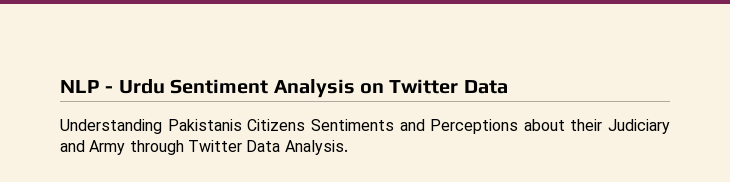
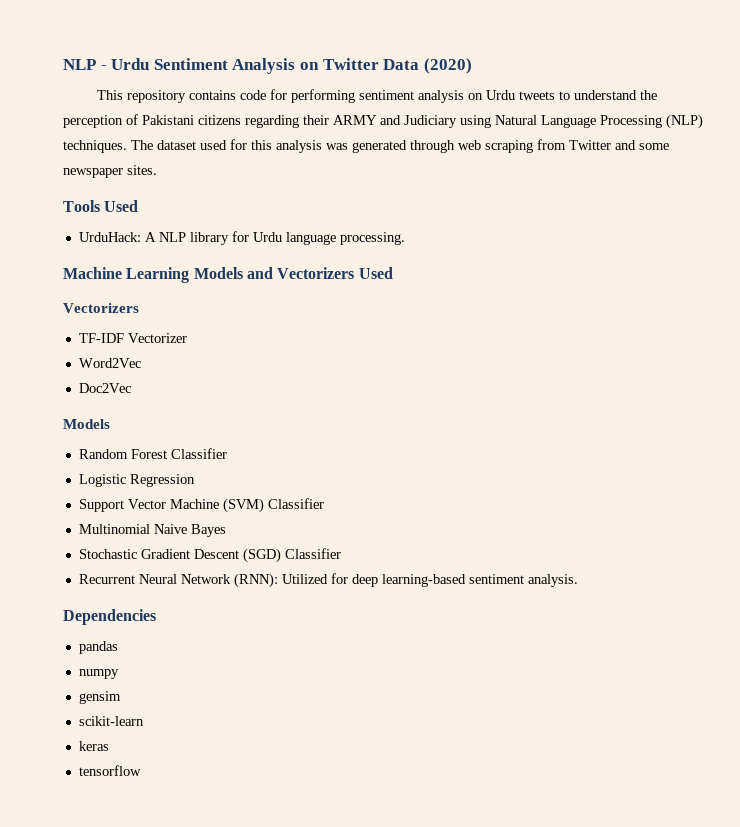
[60,119,670,134] [60,140,348,155] // Understanding Pakistanis Citizens Sentiments and Perceptions about their Judiciary and Army through Twitter Data Analysis. -> [423,58,472,74] [97,89,658,103] [63,114,703,129] [63,139,669,153] [63,165,157,178] [63,200,139,212] [78,231,405,245] [63,267,393,283] [63,303,139,313] [78,333,187,343] [78,358,141,368] [78,383,131,393] [63,419,110,429] [78,448,227,459] [78,474,195,487] [78,498,324,513] [78,524,226,537] [78,548,341,563] [78,573,578,588] [63,609,156,625] [78,641,118,654] [78,669,119,679] [78,691,121,704] [78,716,144,726] [78,741,109,751] [78,765,141,776] (2020) // This repository contains code for performing sentiment analysis on Urdu tweets to understand the perception of Pakistani citizens regarding their ARMY and Judiciary using Natural Language Processing (NLP) techniques. The dataset used for this analysis was generated through web scraping from Twitter and some newspaper sites. // Tools Used // UrduHack: A NLP library for Urdu language processing. // Machine Learning Models and Vectorizers Used // Vectorizers // TF-IDF Vectorizer // Word2Vec // Doc2Vec // Models // Random Forest Classifier // Logistic Regression // Support Vector Machine (SVM) Classifier // Multinomial Naive Bayes // Stochastic Gradient Descent (SGD) Classifier // Recurrent Neural Network (RNN): Utilized for deep learning-based sentiment analysis. // Dependencies // pandas // numpy // gensim // scikit-learn // keras // tensorflow

